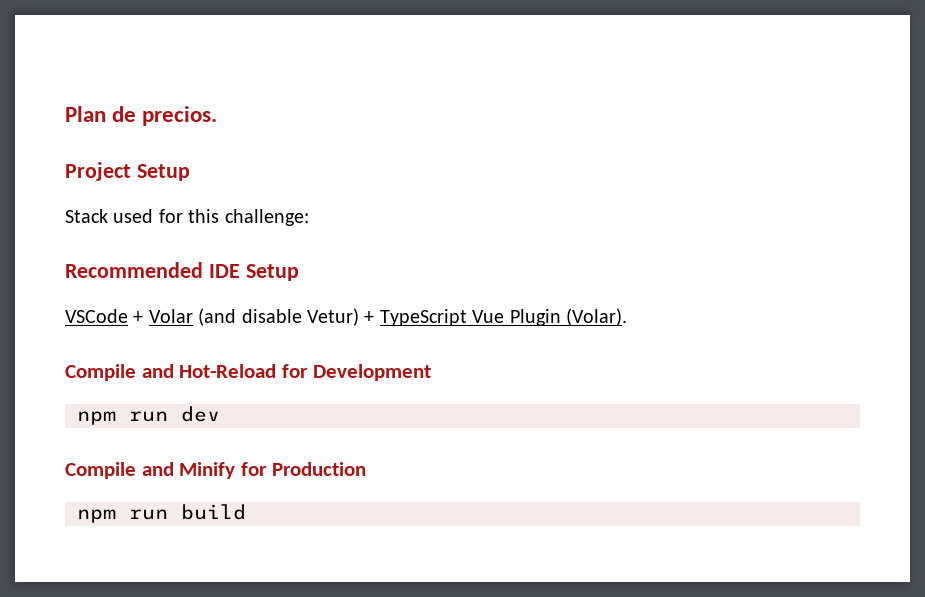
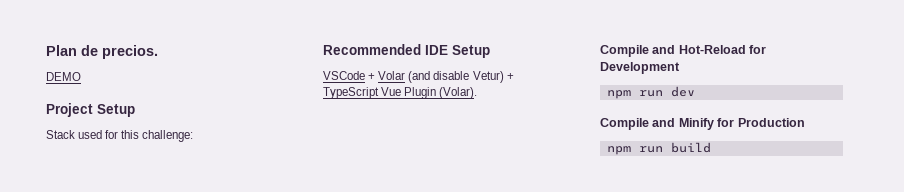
(218, 116) none -> [46,72,81,81] // DEMO

